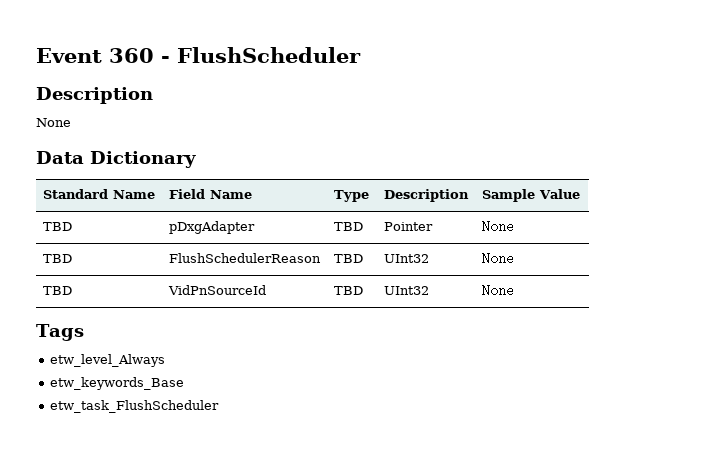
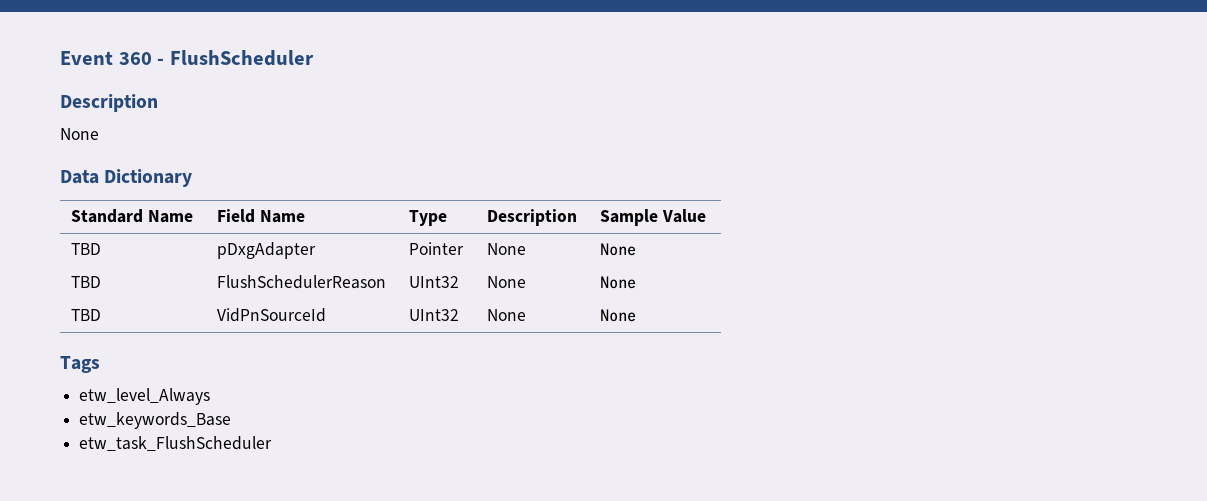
[333,222,363,231] [383,222,433,231] TBD | Pointer -> [409,242,465,255] [487,243,527,255] Pointer | None
[333,254,363,263] [383,254,429,263] TBD | UInt32 -> [409,276,460,288] [487,276,527,288] UInt32 | None
[333,286,363,295] [383,286,429,295] TBD | UInt32 -> [409,309,460,321] [487,309,527,321] UInt32 | None

